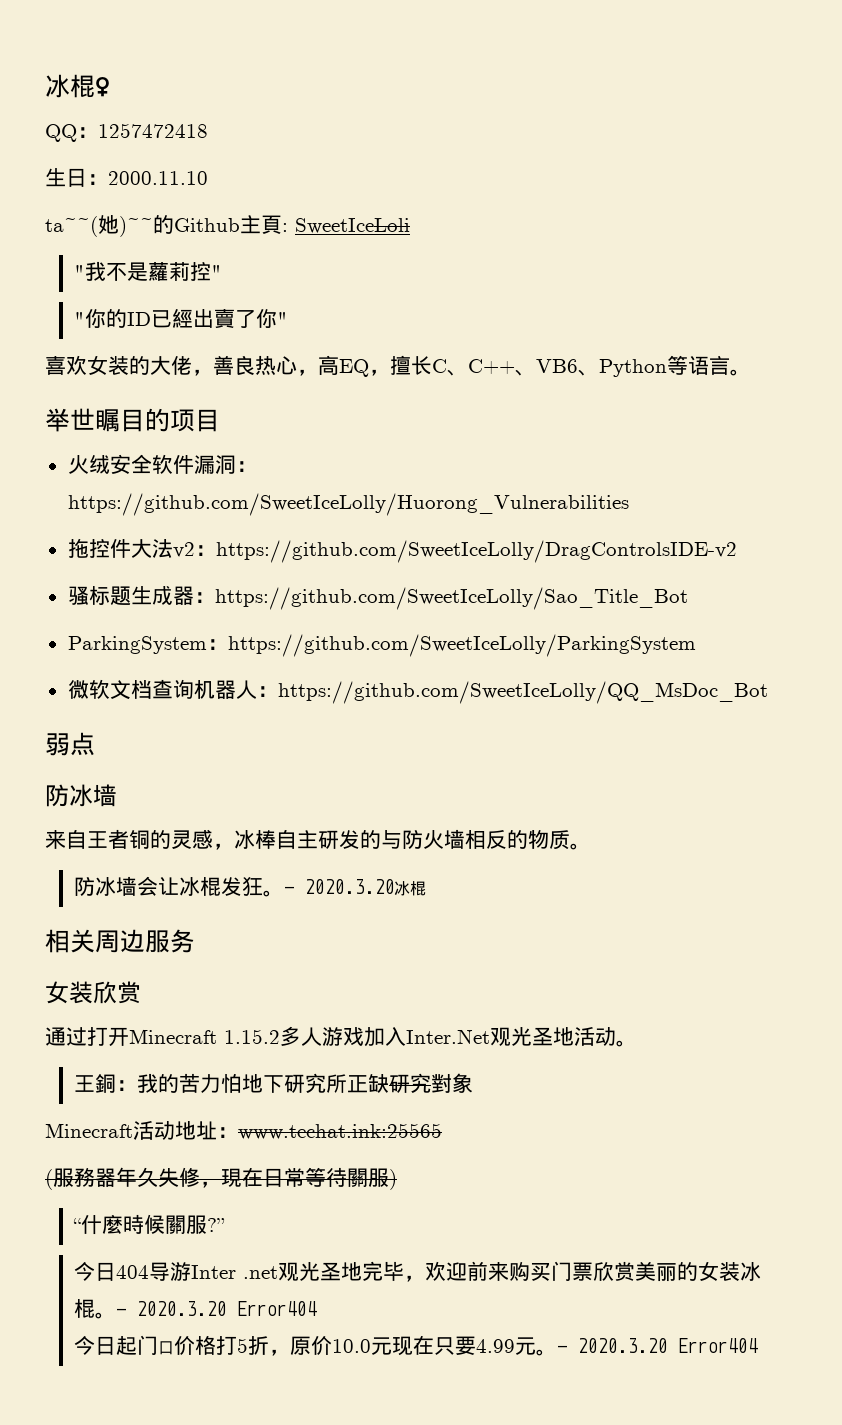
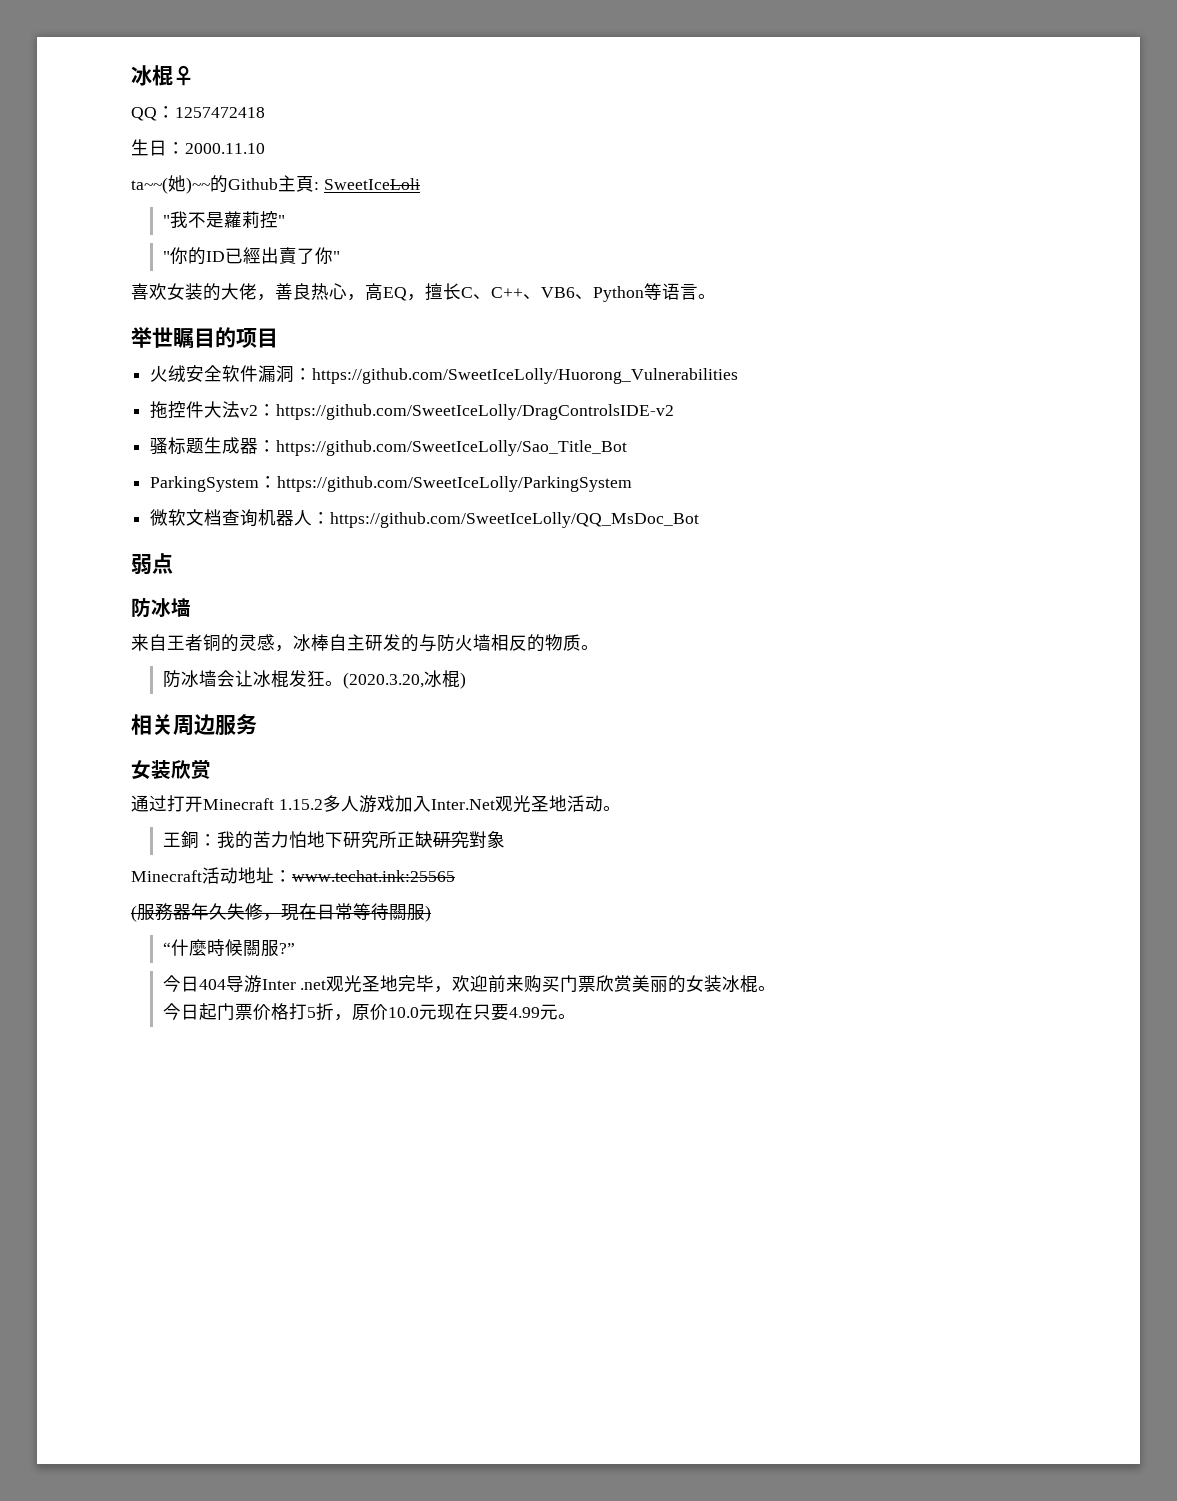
[283,879,426,896] - 2020.3.20冰棍 -> [342,670,466,689] (2020.3.20,冰棍)
[115,1301,317,1316] - 2020.3.20 Error404 -> (777, 988) none
[157,1341,174,1355] 口 -> [234,1003,253,1020] 票
[556,1338,758,1353] - 2020.3.20 Error404 -> (576, 1016) none

